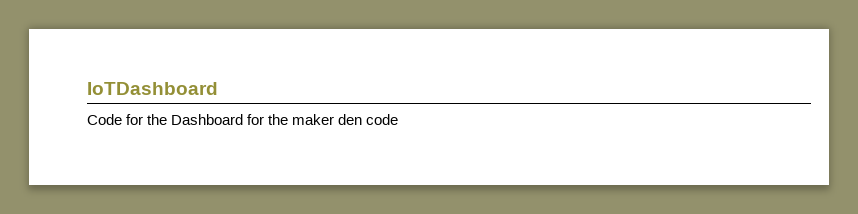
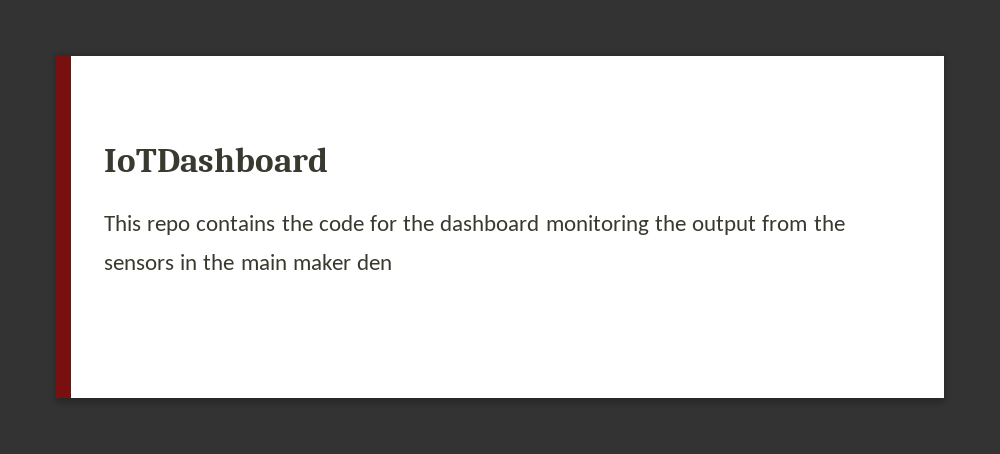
[87,114,289,125] Code for the Dashboard for the -> [104,215,845,235] [104,254,287,270] This repo contains the code for the dashboard monitoring the output from the sensors in the main
[366,114,399,125] code -> (393, 262) none

